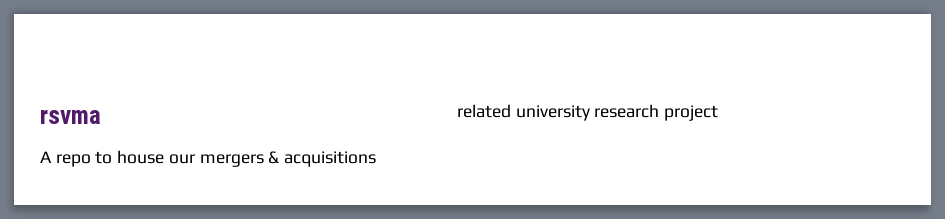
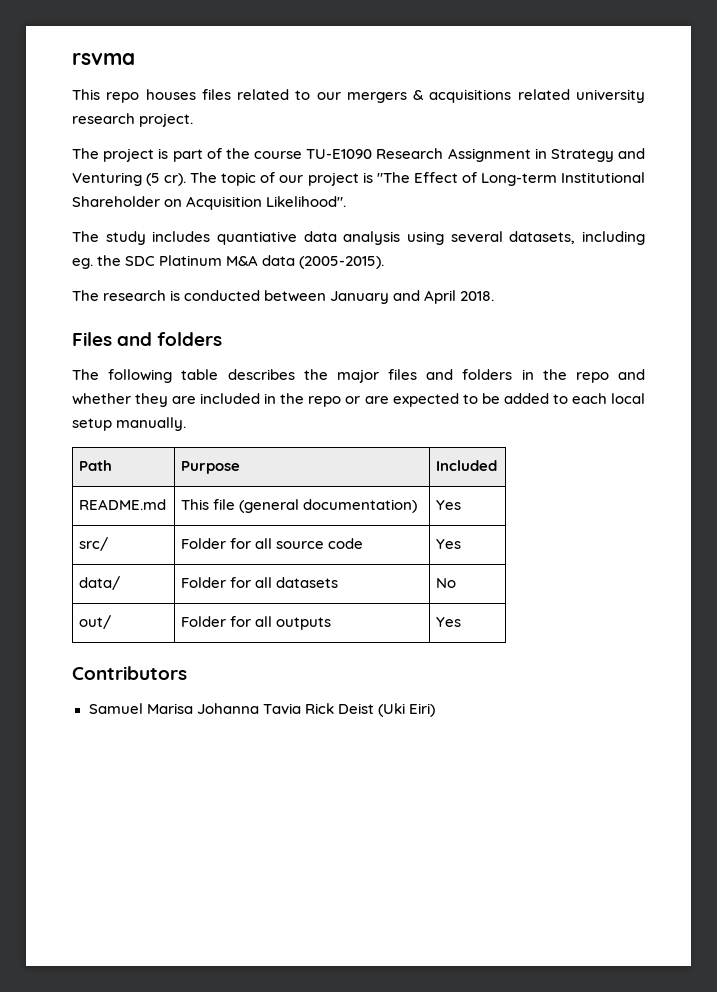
[40,150,165,167] A repo to house -> [72,89,311,103] This repo houses files related to
[664,105,719,121] project -> [139,113,194,127] [72,148,645,162] [72,172,645,186] [72,196,347,210] [72,231,646,245] [72,255,385,269] [72,290,495,304] [72,332,223,346] [72,369,646,383] [72,393,645,407] [72,417,187,431] [79,460,113,471] [181,461,241,474] [436,460,498,471] [79,499,167,510] [181,499,418,513] [436,500,462,510] [79,537,109,551] [181,538,364,549] [436,539,462,549] [79,576,121,590] [181,577,339,588] [436,578,457,588] [79,615,112,629] [181,616,332,630] [436,617,462,627] [72,666,187,680] [88,703,435,717] project. // The project is part of the course TU-E1090 Research Assignment in Strategy and Venturing (5 cr). The topic of our project is "The Effect of Long-term Institutional Shareholder on Acquisition Likelihood". // The study includes quantiative data analysis using several datasets, including eg. the SDC Platinum M&A data (2005-2015). // The research is conducted between January and April 2018. // Files and folders // The following table describes the major files and folders in the repo and whether they are included in the repo or are expected to be added to each local setup manually. // Path | Purpose | Included // README.md | This file (general documentation) | Yes // src/ | Folder for all source code | Yes // data/ | Folder for all datasets | No // out/ | Folder for all outputs | Yes // Contributors // Samuel Marisa Johanna Tavia Rick Deist (Uki Eiri)

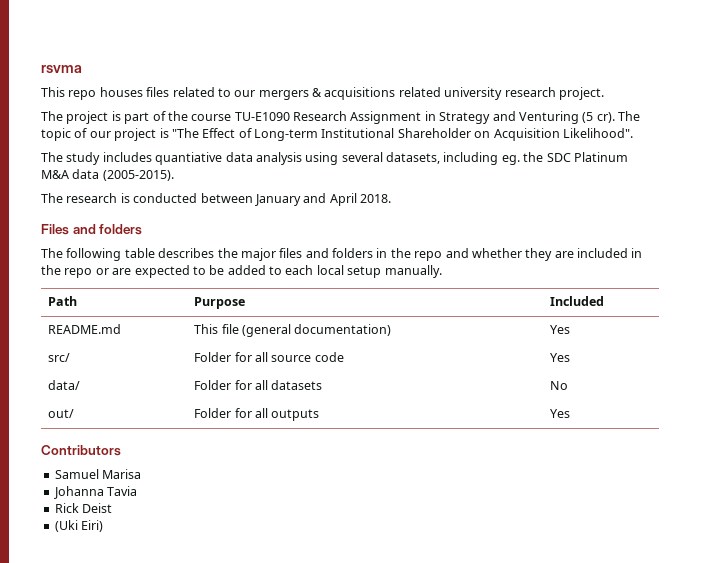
(193, 708) none -> (142, 474) //
(301, 708) none -> (138, 491) //
(374, 708) none -> (113, 508) //

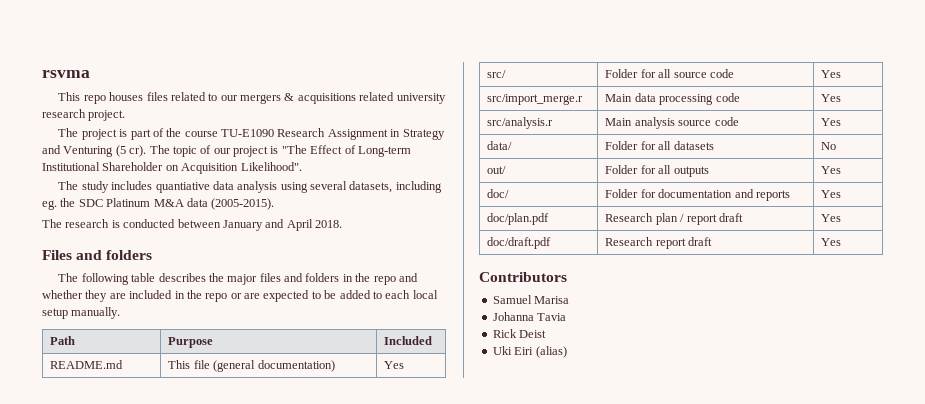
(571, 357) none -> [487,94,584,105] [605,93,740,105] [821,94,842,102] [487,117,554,129] [605,117,739,129] [821,118,842,126] // src/import_merge.r | Main data processing code | Yes // src/analysis.r | Main analysis source code | Yes
(571, 413) none -> [487,189,510,198] [605,189,790,201] [821,190,842,198] [487,213,550,225] [605,213,743,225] [821,214,842,222] [487,237,552,249] [605,237,713,249] [821,238,842,246] // doc/ | Folder for documentation and reports | Yes // doc/plan.pdf | Research plan / report draft | Yes // doc/draft.pdf | Research report draft | Yes
[54,520,104,532] (Uki Eiri) -> [492,346,567,358] Uki Eiri (alias)

